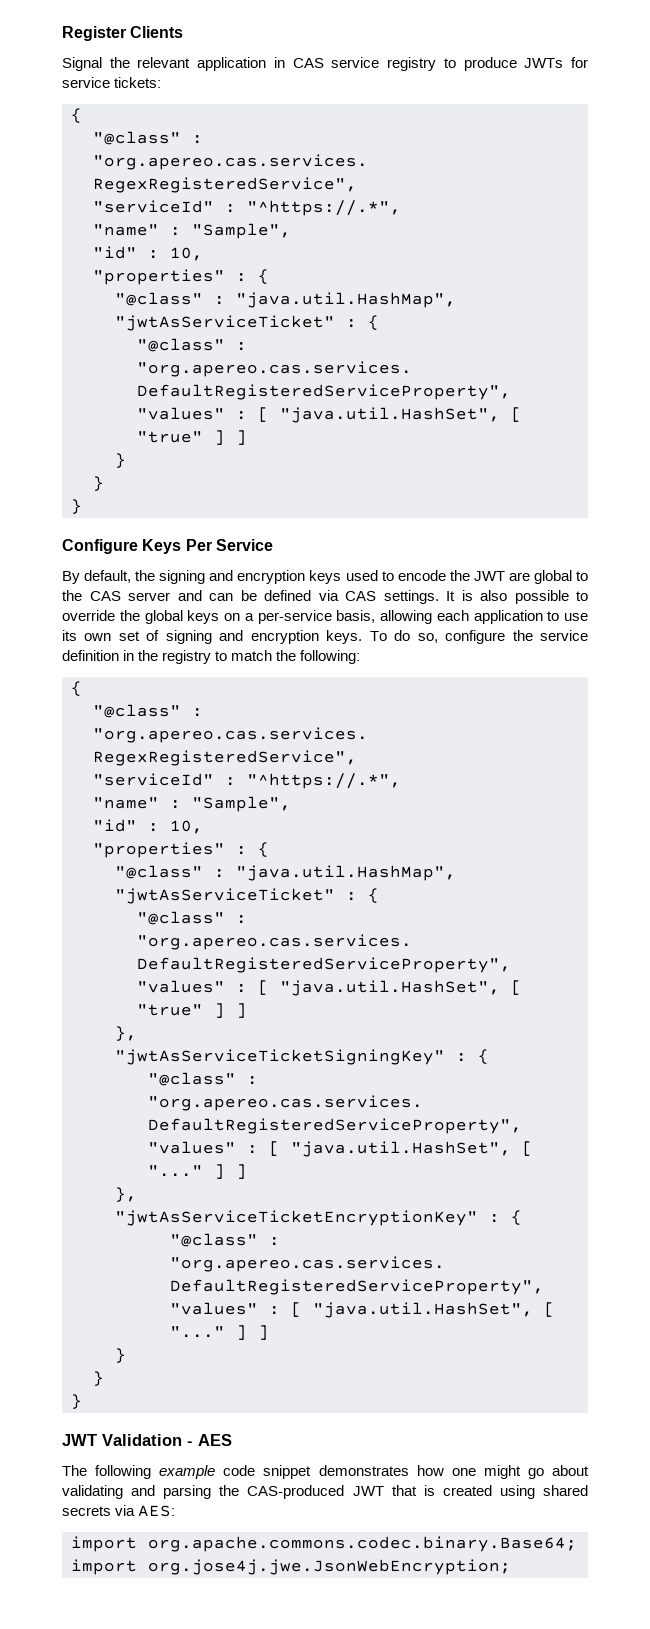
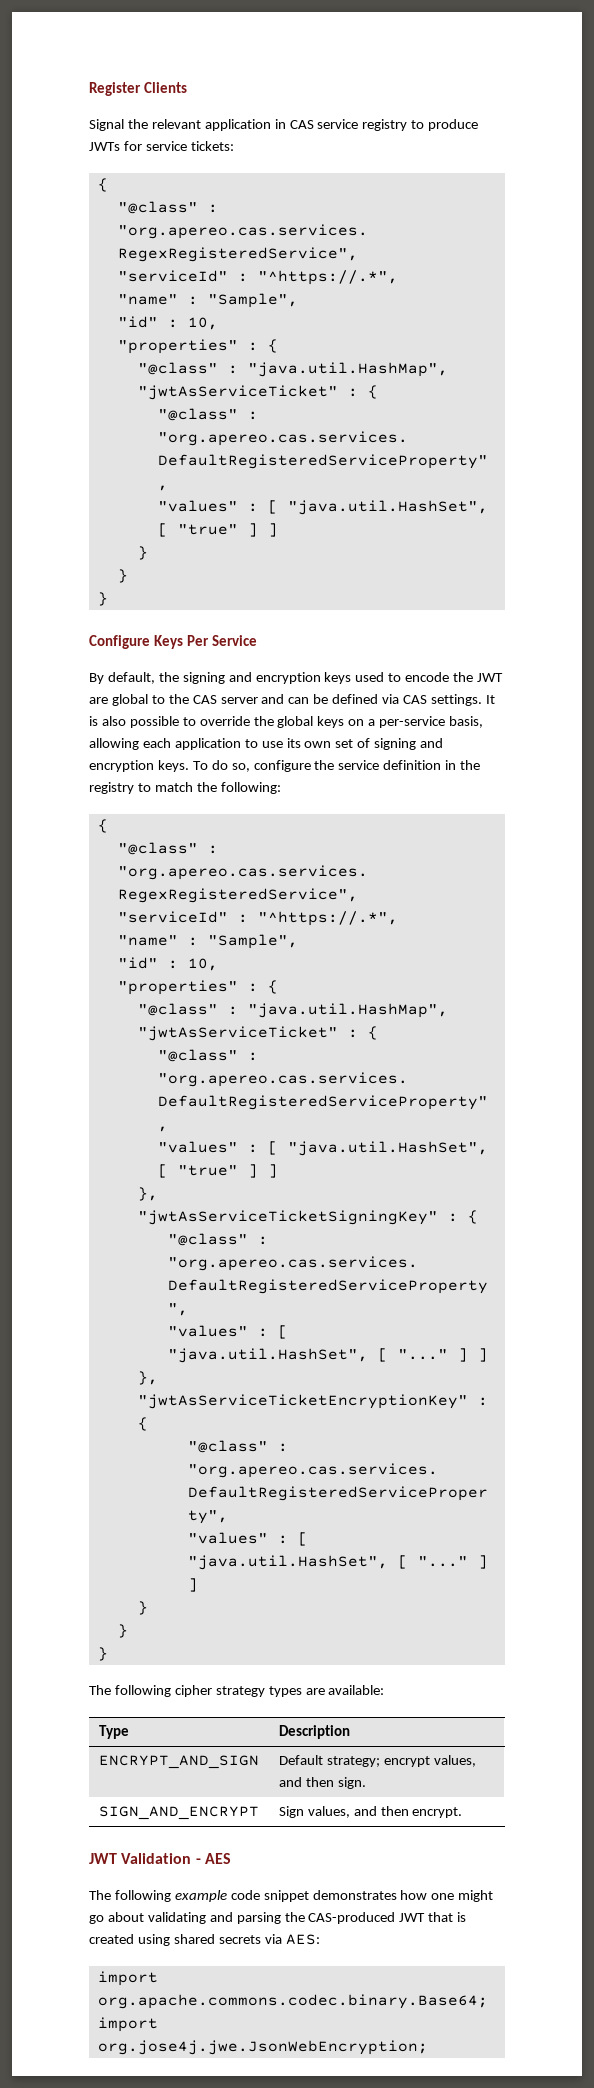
(82, 1401) none -> [89,1685,385,1697] [98,1725,129,1739] [278,1725,350,1739] [98,1755,259,1769] [278,1755,476,1767] [278,1777,366,1789] [98,1806,259,1820] [278,1806,463,1818] // The following cipher strategy types are available: // Type | Description // ENCRYPT_AND_SIGN | Default strategy; encrypt values, and then sign. // SIGN_AND_ENCRYPT | Sign values, and then encrypt.

